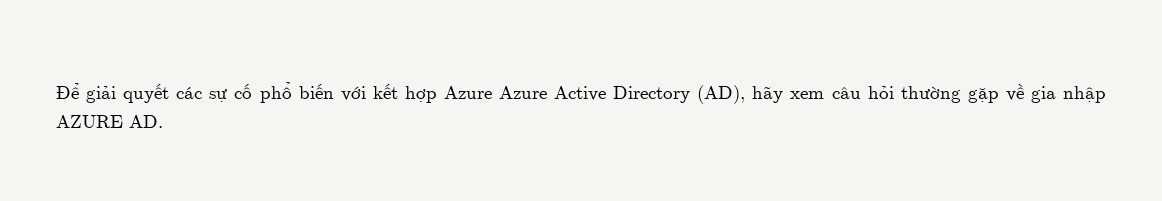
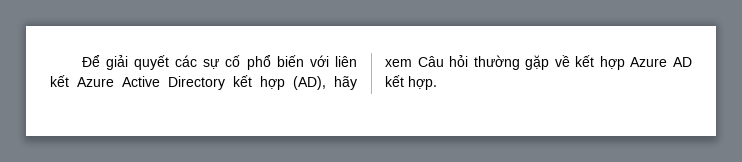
[372,83,492,103] kết hợp Azure -> [334,56,357,67] [50,75,69,87] liên kết
(691, 94) none -> [233,75,285,90] kết hợp
[831,87,861,99] câu -> [417,56,444,67] Câu
[1030,86,1107,103] [56,115,163,128] gia nhập AZURE AD. -> [575,55,692,70] [385,75,437,90] kết hợp Azure AD kết hợp.

